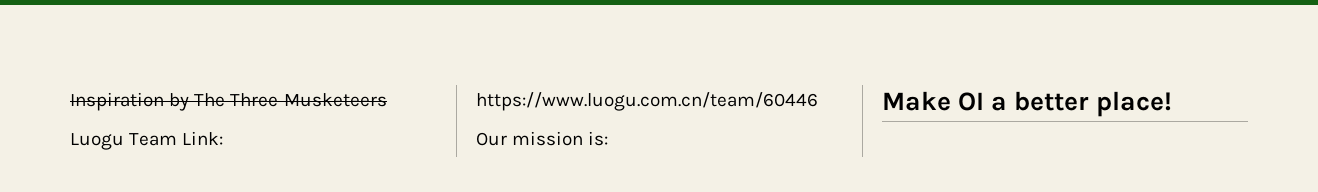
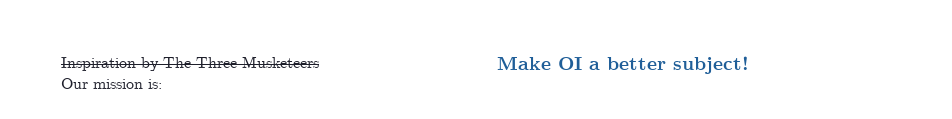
[70,131,224,150] [476,92,818,111] // Luogu Team Link: https://www.luogu.com.cn/team/60446 -> (319, 62) none
[1095,91,1172,117] place! -> [673,56,749,74] subject!

